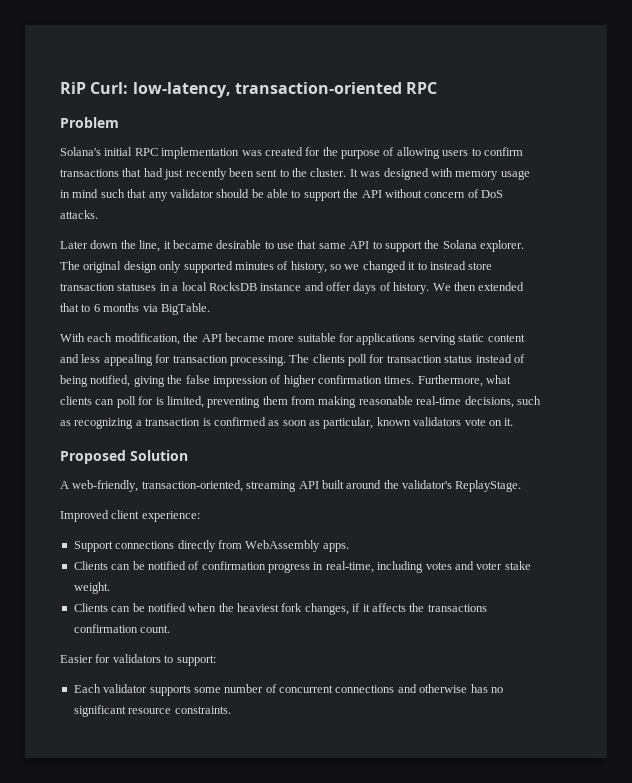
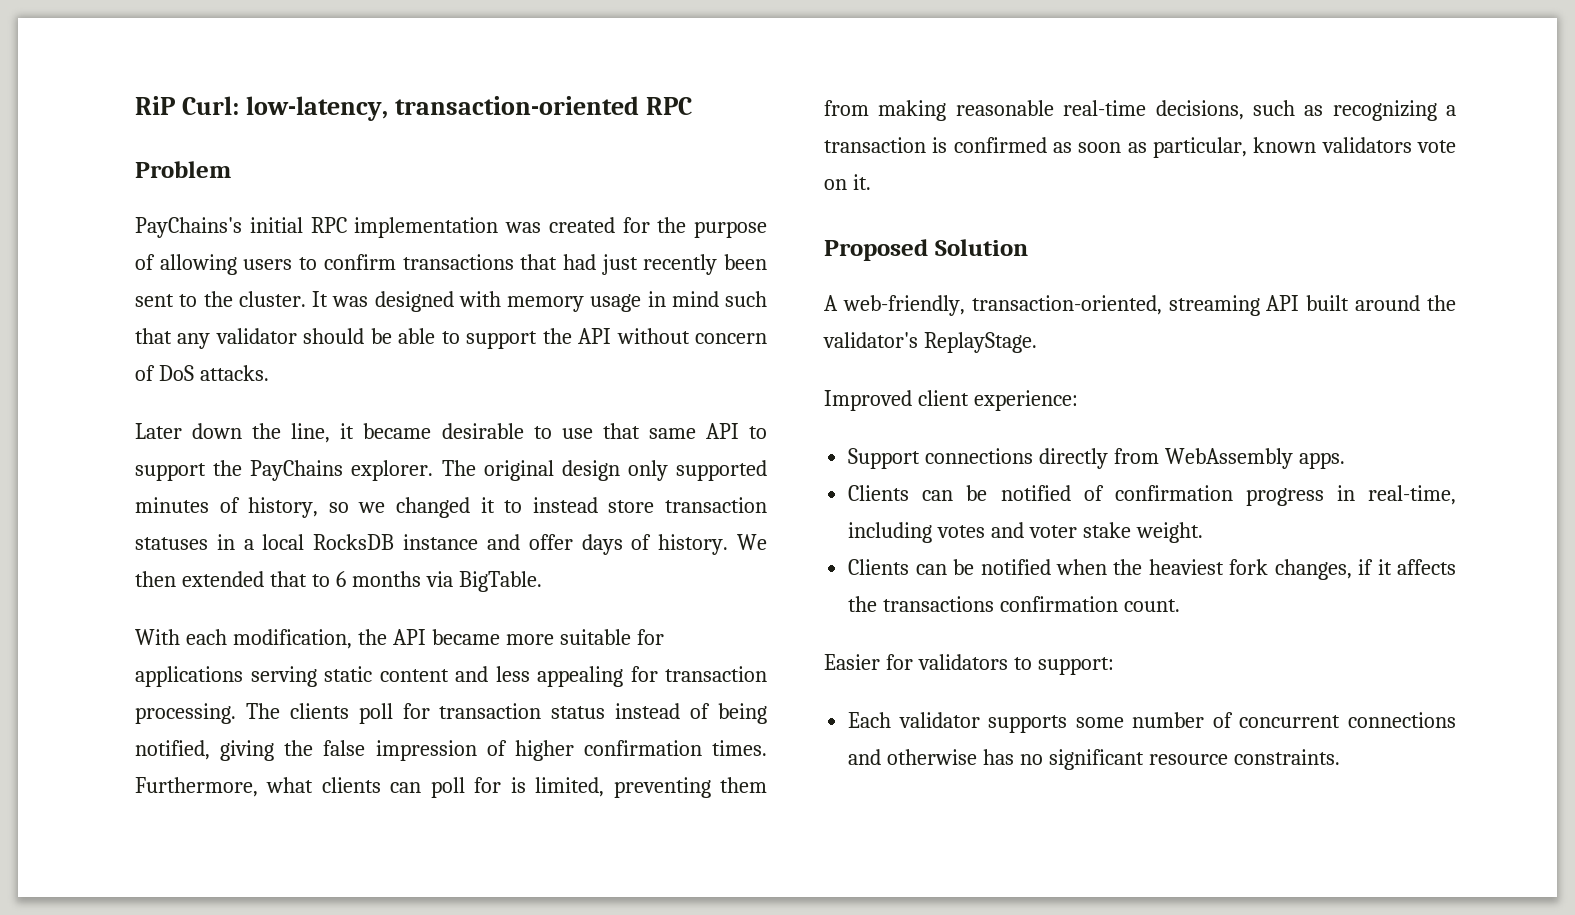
[60,147,101,156] Solana's -> [135,217,242,238] PayChains's
[442,240,477,249] Solana -> [250,460,344,481] PayChains

